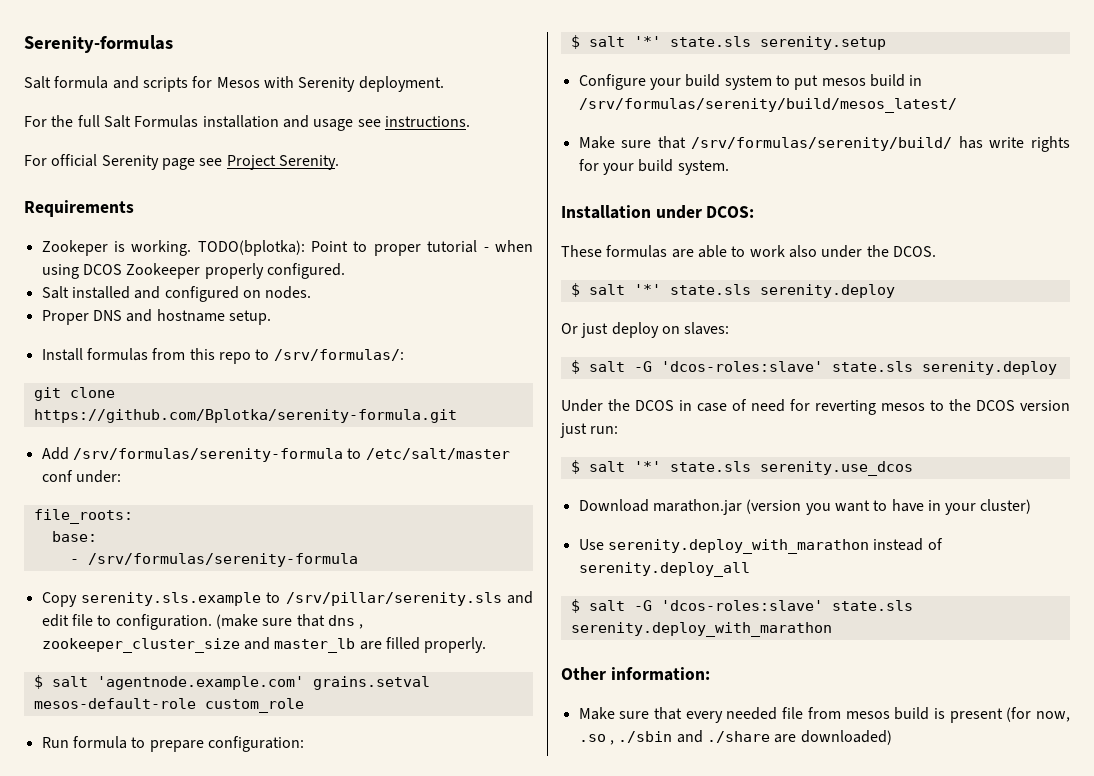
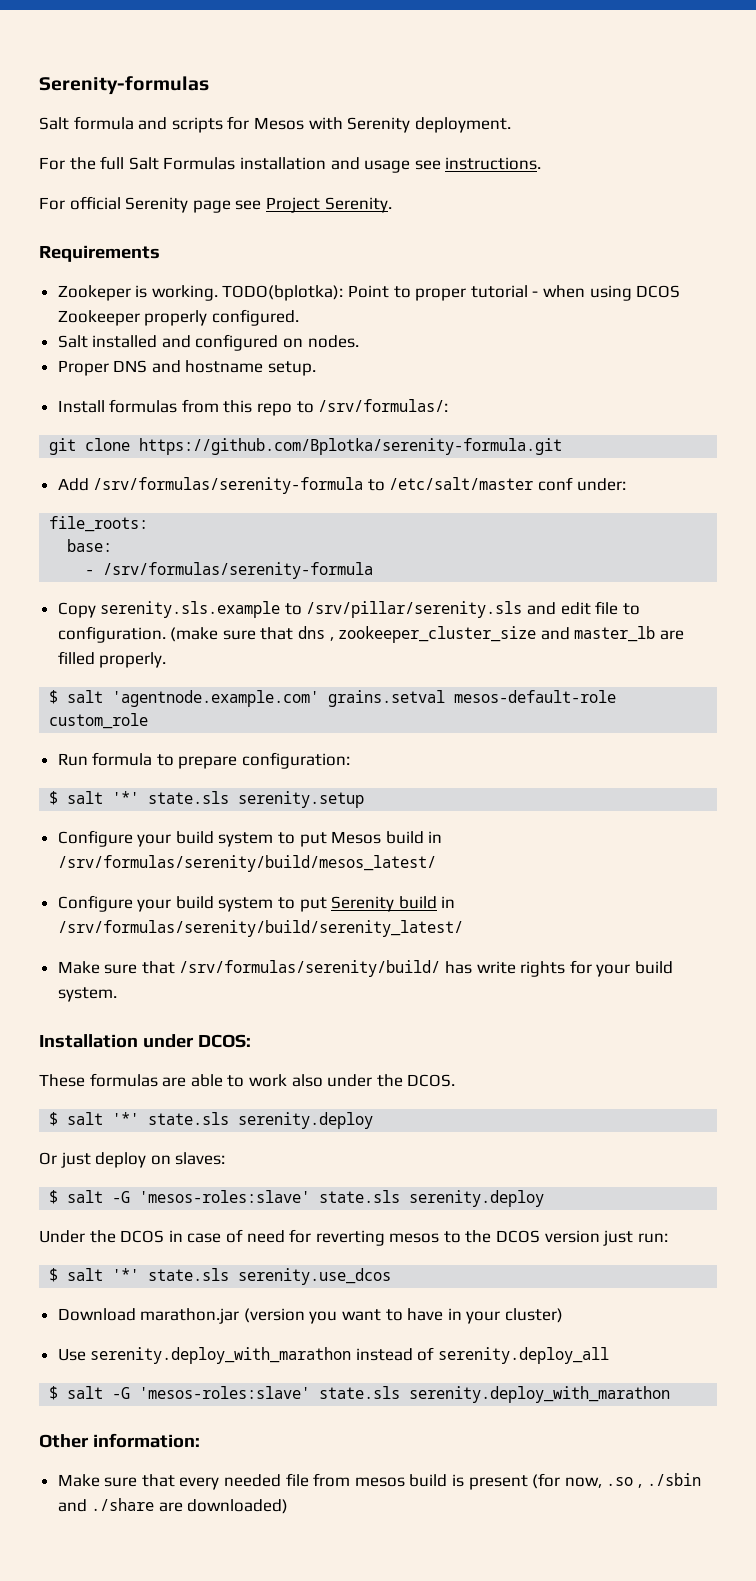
[821,78,866,86] mesos -> [331,831,382,844] Mesos
(957, 105) none -> [57,895,456,912] [57,920,463,937] // Configure your build system to put Serenity build in /srv/formulas/serenity/build/serenity_latest/
[660,361,823,372] 'dcos-roles:slave' -> [139,1190,311,1203] 'mesos-roles:slave'
[660,600,823,611] 'dcos-roles:slave' -> [139,1386,311,1399] 'mesos-roles:slave'

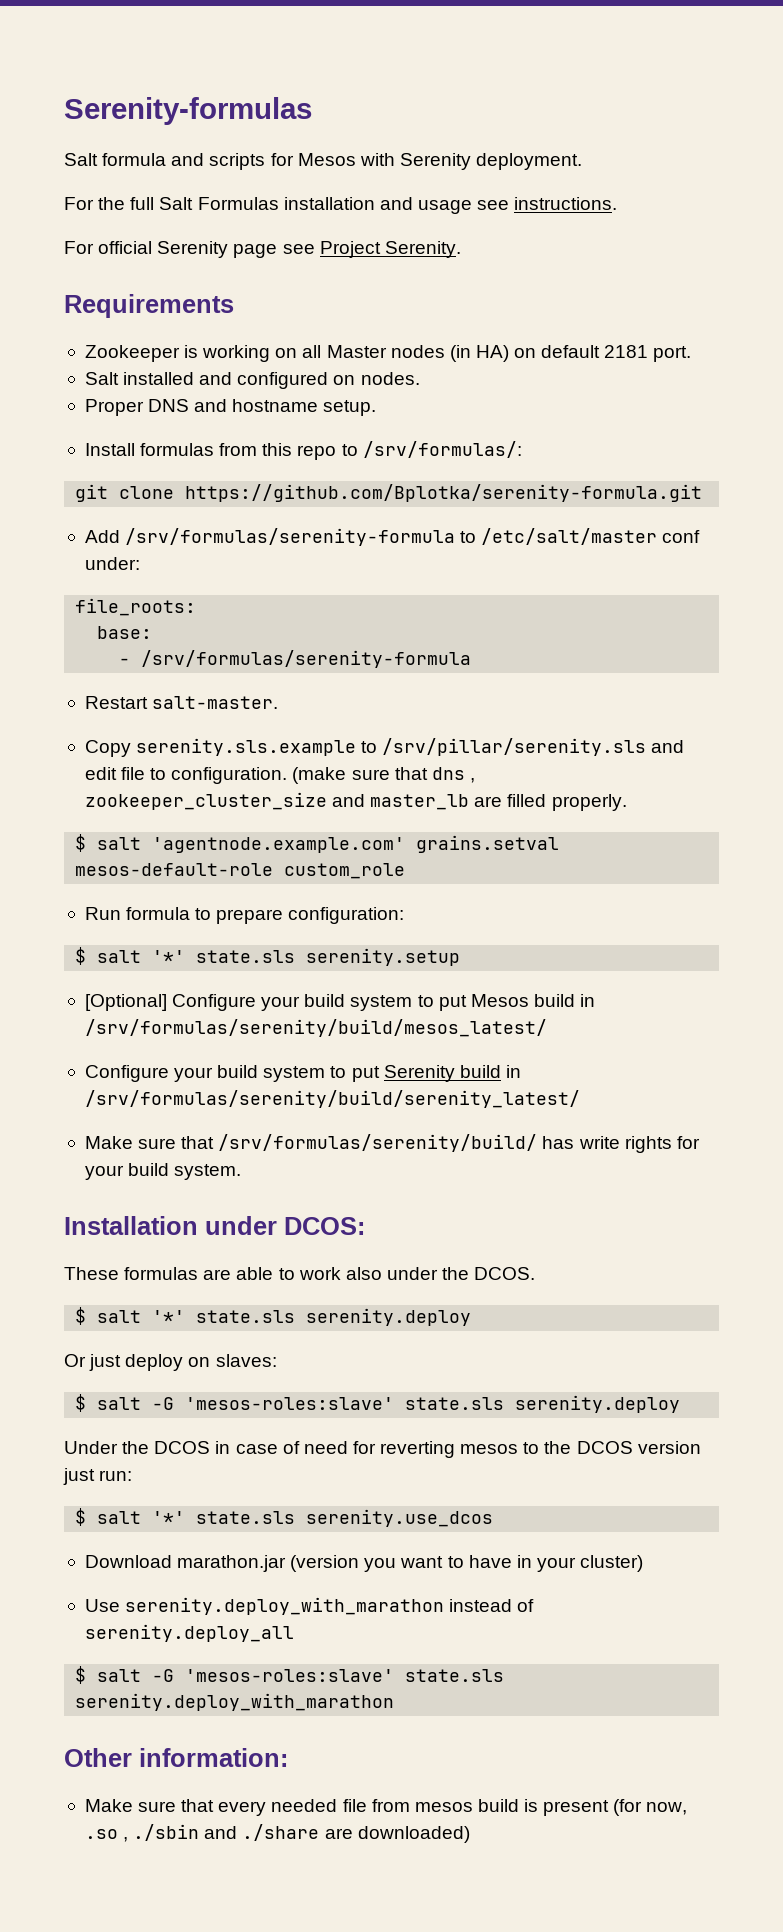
[57,285,681,301] [57,309,299,326] Zookeper is working. TODO(bplotka): Point to proper tutorial - when using DCOS Zookeeper properly configured. -> [84,345,692,362] Zookeeper is working on all Master nodes (in HA) on default 2181 port.
(374, 570) none -> [84,696,279,709] // Restart salt-master.
(365, 799) none -> [84,994,167,1011] [Optional]

